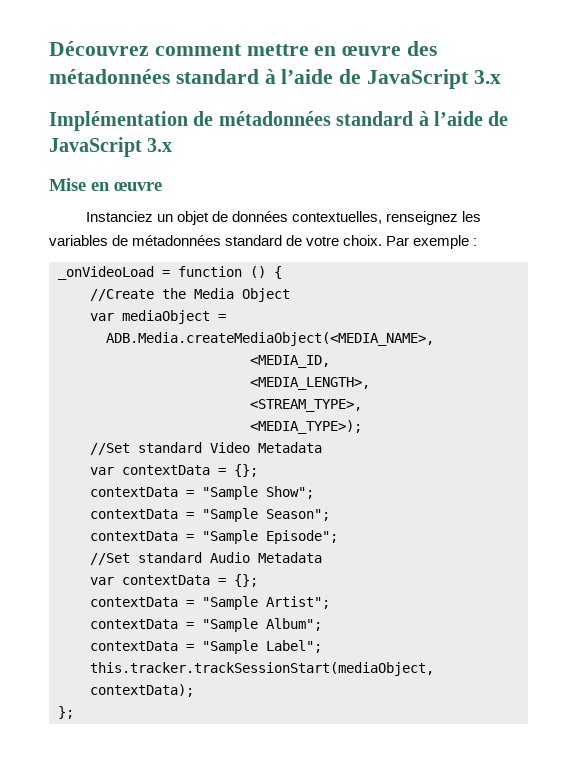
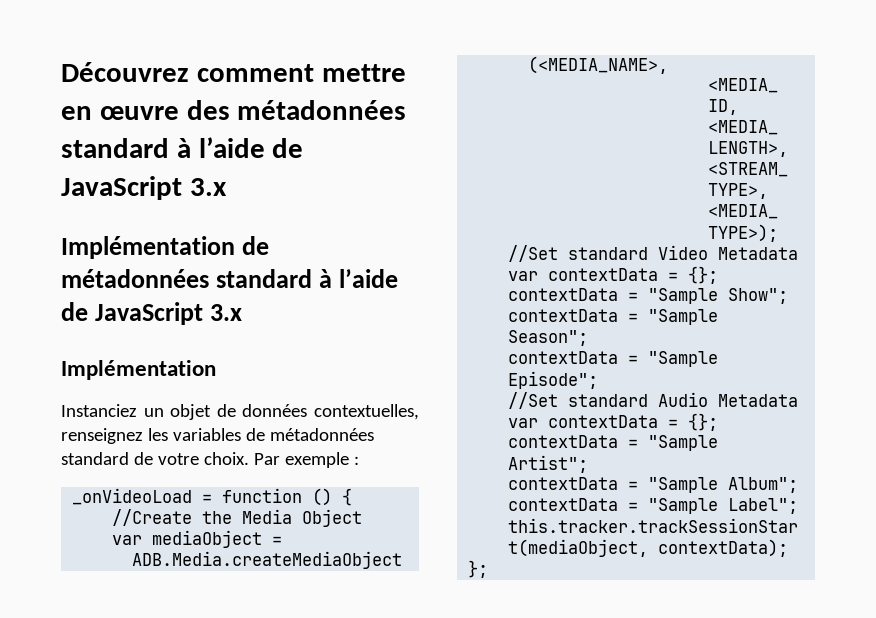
[49,178,162,191] Mise en œuvre -> [61,360,216,380] Implémentation

